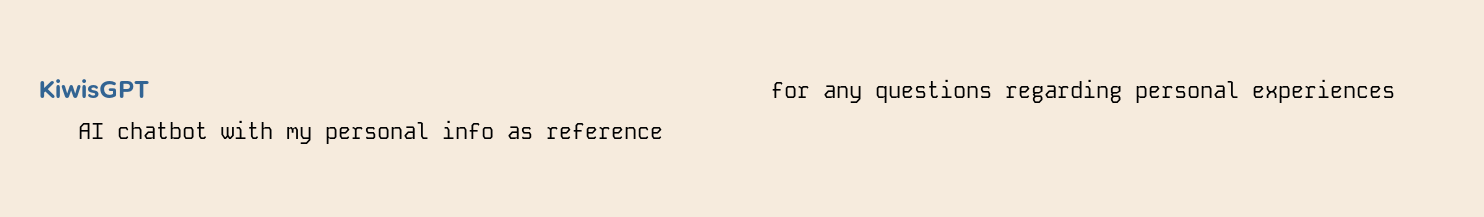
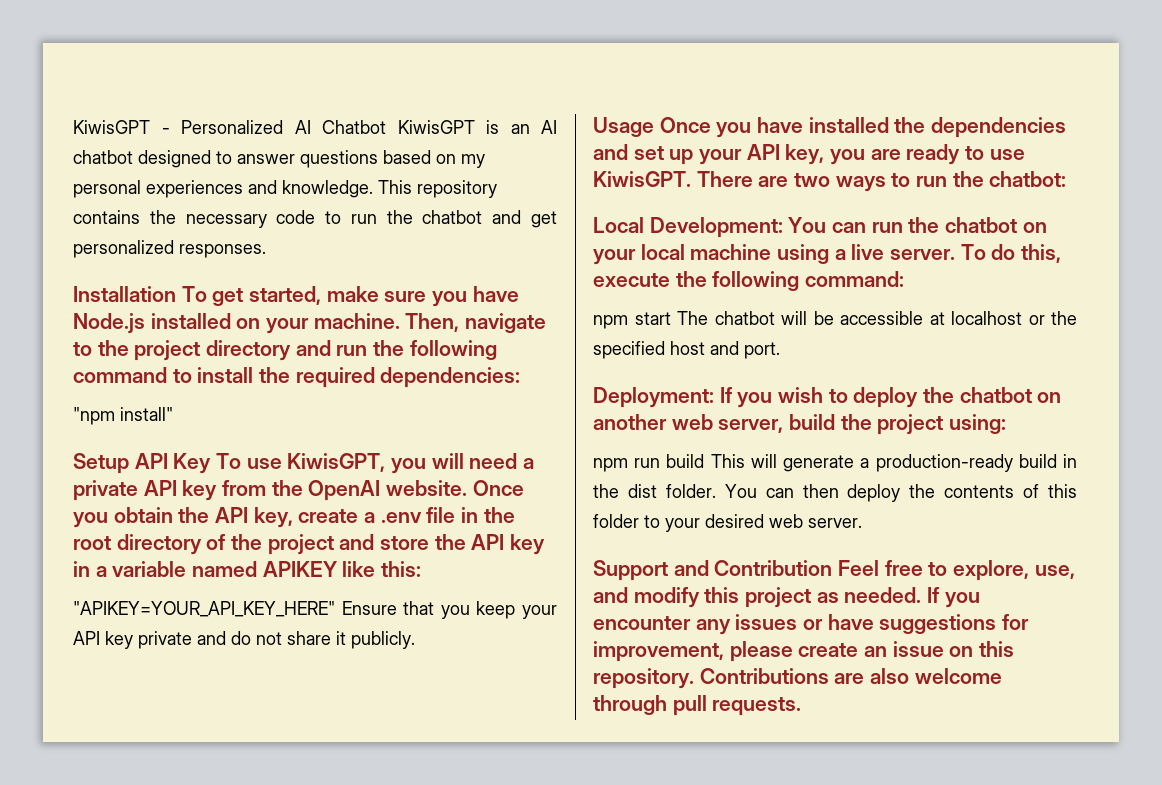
[39,79,149,99] [77,120,663,144] [771,79,1395,103] KiwisGPT // AI chatbot with my personal info as reference for any questions regarding personal experiences -> [73,120,557,134] [73,150,485,168] [73,180,497,198] [73,210,557,228] [73,240,266,258] [73,286,519,307] [73,313,547,334] [73,340,497,361] [73,367,521,388] [73,407,173,425] [73,453,535,474] [73,480,524,501] [73,507,515,528] [73,534,546,555] [73,561,422,577] [73,601,558,619] [73,631,415,649] [593,117,1067,138] [593,144,1025,165] [593,171,1067,192] [593,217,1047,238] [593,244,1062,265] [593,271,905,291] [593,311,1077,329] [593,341,780,359] [593,387,1062,408] [593,414,1007,435] [593,454,1077,472] [593,484,1077,502] [593,514,862,532] [593,560,1075,581] [593,587,980,608] [593,614,1030,635] [593,641,1015,662] [593,668,1002,689] [593,695,802,716] KiwisGPT - Personalized AI Chatbot KiwisGPT is an AI chatbot designed to answer questions based on my personal experiences and knowledge. This repository contains the necessary code to run the chatbot and get personalized responses. // Installation To get started, make sure you have Node.js installed on your machine. Then, navigate to the project directory and run the following command to install the required dependencies: // "npm install" // Setup API Key To use KiwisGPT, you will need a private API key from the OpenAI website. Once you obtain the API key, create a .env file in the root directory of the project and store the API key in a variable named APIKEY like this: // "APIKEY=YOUR_API_KEY_HERE" Ensure that you keep your API key private and do not share it publicly. // Usage Once you have installed the dependencies and set up your API key, you are ready to use KiwisGPT. There are two ways to run the chatbot: // Local Development: You can run the chatbot on your local machine using a live server. To do this, execute the following command: // npm start The chatbot will be accessible at localhost or the specified host and port. // Deployment: If you wish to deploy the chatbot on another web server, build the project using: // npm run build This will generate a production-ready build in the dist folder. You can then deploy the contents of this folder to your desired web server. // Support and Contribution Feel free to explore, use, and modify this project as needed. If you encounter any issues or have suggestions for improvement, please create an issue on this repository. Contributions are also welcome through pull requests.

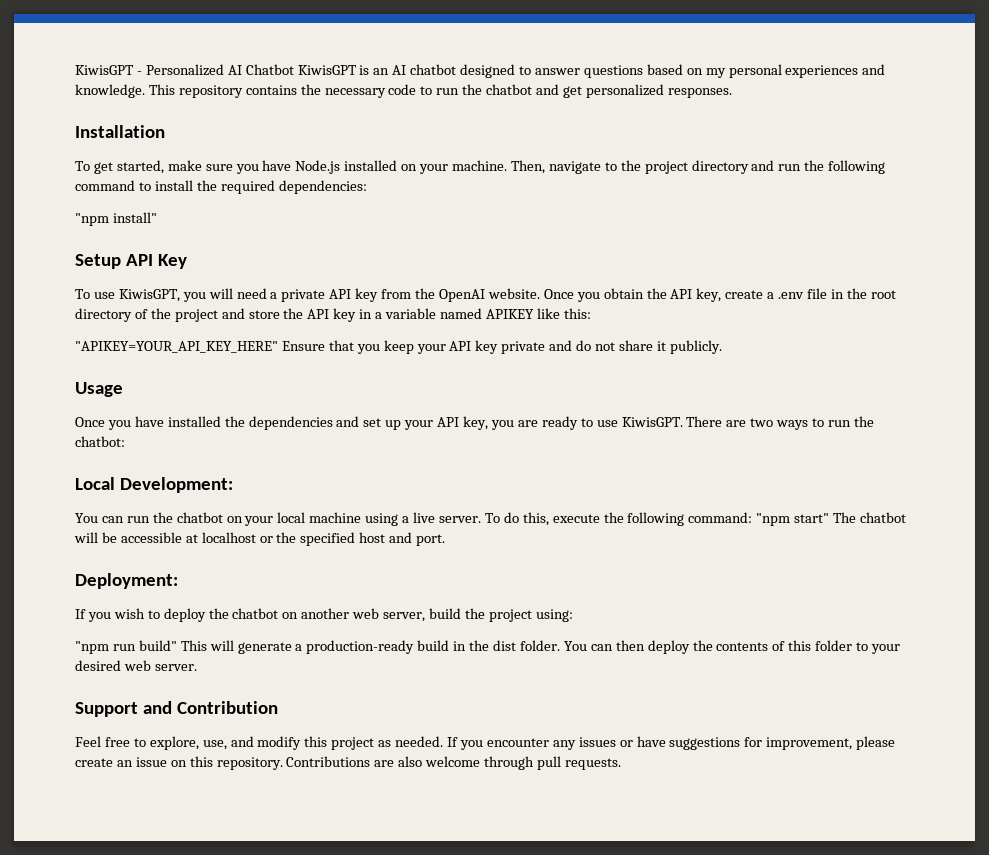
(176, 294) none -> (165, 131) //
(212, 463) none -> (188, 261) //
(654, 127) none -> (123, 389) //
(783, 227) none -> (234, 485) //
[593,312,671,329] // npm start -> [756,513,830,526] "npm start"
(714, 397) none -> (178, 581) //
[593,454,705,472] npm run build -> [75,640,177,654] "npm run build"
(833, 568) none -> (279, 707) //

